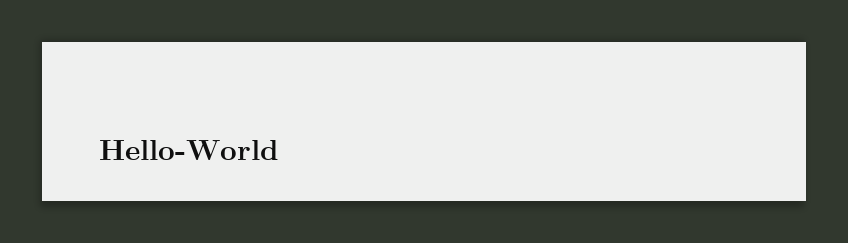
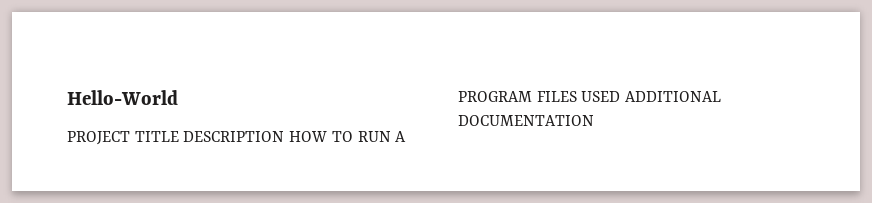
(279, 150) none -> [67,131,407,145] [458,91,722,102] [458,115,594,126] // PROJECT TITLE DESCRIPTION HOW TO RUN A PROGRAM FILES USED ADDITIONAL DOCUMENTATION

